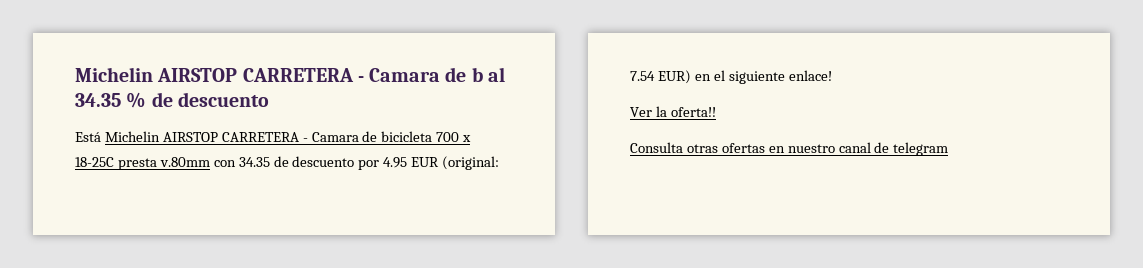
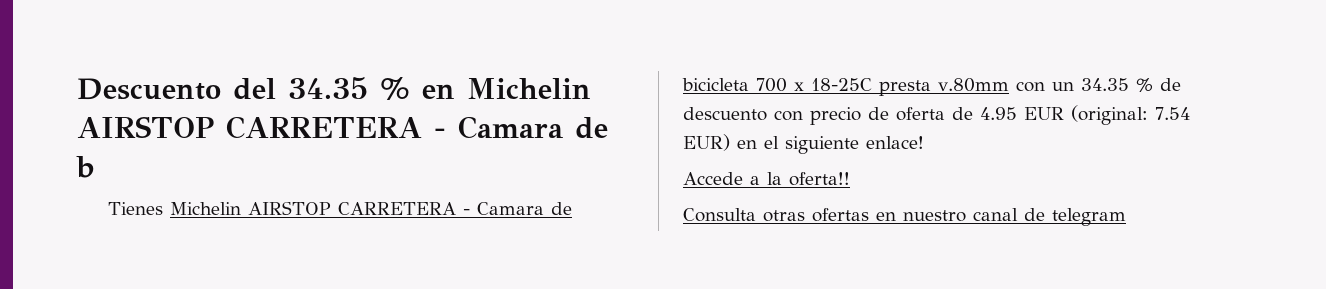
(75, 74) none -> [77,77,455,100] Descuento del 34.35 % en
[487,67,505,82] [75,92,269,108] [75,132,101,142] al 34.35 % de descuento // Está -> [108,202,164,215] // Tienes
[238,156,380,170] 34.35 de descuento por -> [1051,78,1181,92] [683,107,973,125] un 34.35 % de descuento con precio de oferta de
[630,107,652,117] Ver -> [683,172,760,185] Accede a

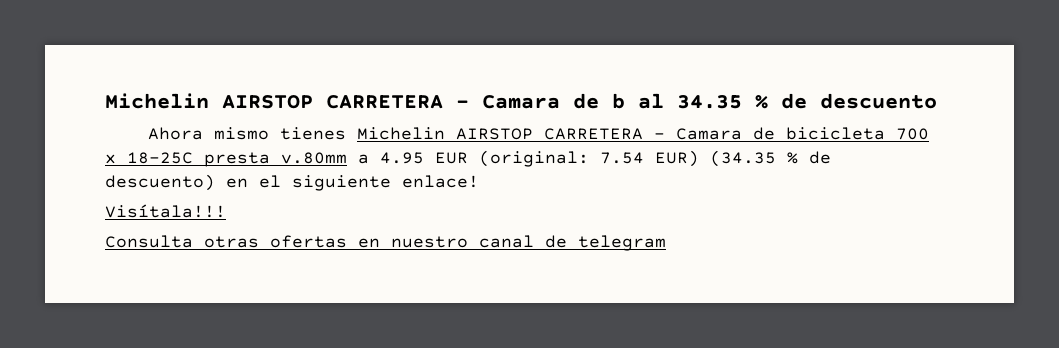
[77,77,455,100] Descuento del 34.35 % en -> (105, 101) none
[108,202,164,215] // Tienes -> [638,93,937,109] [147,127,346,140] al 34.35 % de descuento // Ahora mismo tienes
[1015,78,1181,92] [683,107,973,125] con un 34.35 % de descuento con precio de oferta de -> [358,154,369,164] a
(730, 142) none -> [710,150,831,167] [105,174,215,191] (34.35 % de descuento)
[683,172,850,186] Accede a la oferta!! -> [105,204,226,218] Visítala!!!

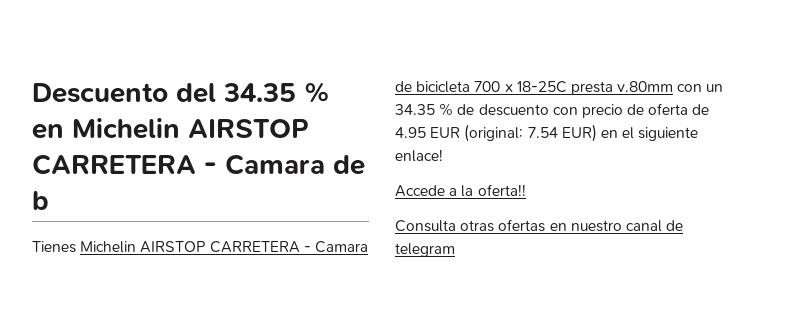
(105, 101) none -> [32,82,331,103] [32,124,64,139] Descuento del 34.35 % en
[638,93,937,109] [147,127,346,140] al 34.35 % de descuento // Ahora mismo tienes -> [32,241,76,253] // Tienes
[358,154,369,164] a -> [677,84,724,92] [395,103,710,118] con un 34.35 % de descuento con precio de oferta de
[710,150,831,167] [105,174,215,191] (34.35 % de descuento) -> (597, 133) none
[105,204,226,218] Visítala!!! -> [395,184,526,197] Accede a la oferta!!

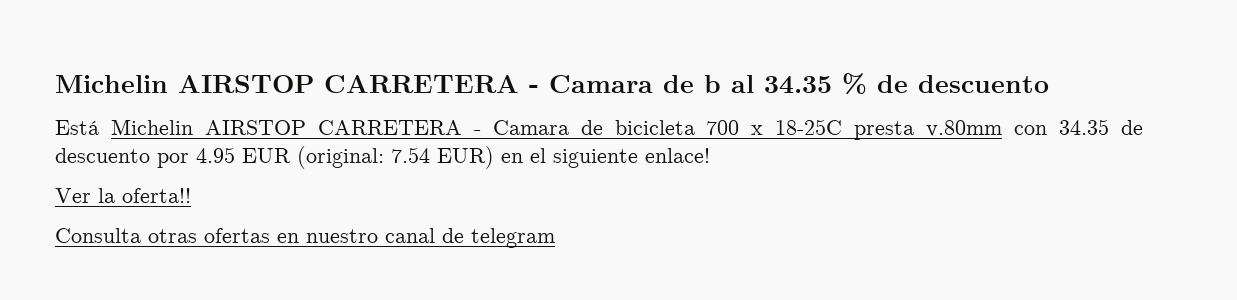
[32,82,331,103] [32,124,64,139] Descuento del 34.35 % en -> (55, 84) none
[32,241,76,253] // Tienes -> [731,73,1049,95] [55,120,99,135] al 34.35 % de descuento // Está
[706,84,724,92] [395,103,710,118] un 34.35 % de descuento con precio de oferta de -> [1059,119,1143,135] [55,148,189,168] 34.35 de descuento por
[395,185,458,197] Accede a -> [55,188,91,203] Ver

